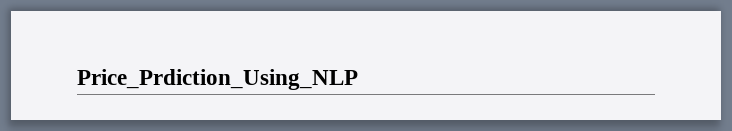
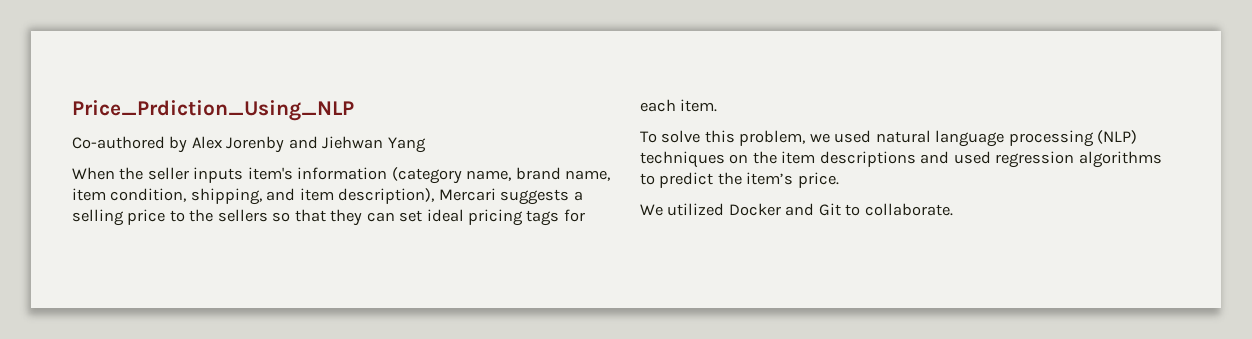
(358, 79) none -> [72,136,426,153] [72,167,611,184] [72,188,583,205] [72,209,585,226] [640,99,718,112] [640,130,1138,147] [640,151,1162,168] [640,172,839,188] [640,203,953,216] // Co-authored by Alex Jorenby and Jiehwan Yang // When the seller inputs item's information (category name, brand name, item condition, shipping, and item description), Mercari suggests a selling price to the sellers so that they can set ideal pricing tags for each item. // To solve this problem, we used natural language processing (NLP) techniques on the item descriptions and used regression algorithms to predict the item’s price. // We utilized Docker and Git to collaborate.

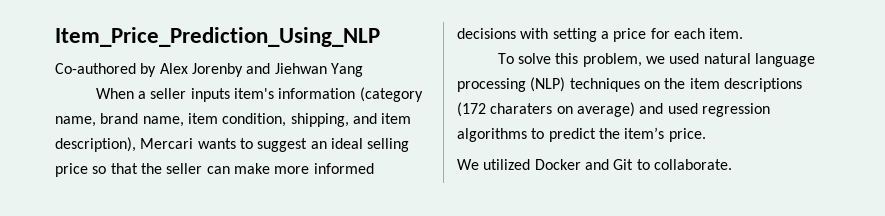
[72,100,354,121] Price_Prdiction_Using_NLP -> [55,27,380,47] Item_Price_Prediction_Using_NLP
[119,167,144,180] the -> [138,91,147,99] a
[500,189,583,205] [72,209,560,226] suggests a selling price to the sellers so that they can set ideal pricing tags -> [197,138,410,152] [55,163,374,177] [457,28,647,42] wants to suggest an ideal selling price so that the seller can make more informed decisions with setting a price
(916, 159) none -> [457,102,635,117] (172 charaters on average)

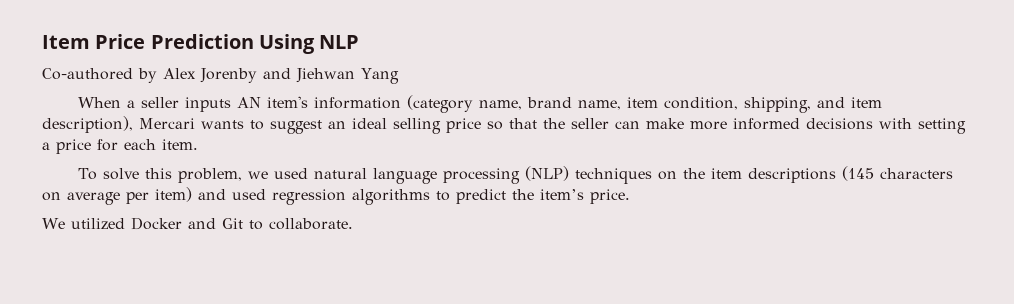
[55,27,380,47] Item_Price_Prediction_Using_NLP -> [42,34,360,54] Item Price Prediction Using NLP
(230, 95) none -> [236,97,261,108] AN
[457,102,635,117] (172 charaters on average) -> [842,166,954,181] [42,187,192,205] (145 characters on average per item)

